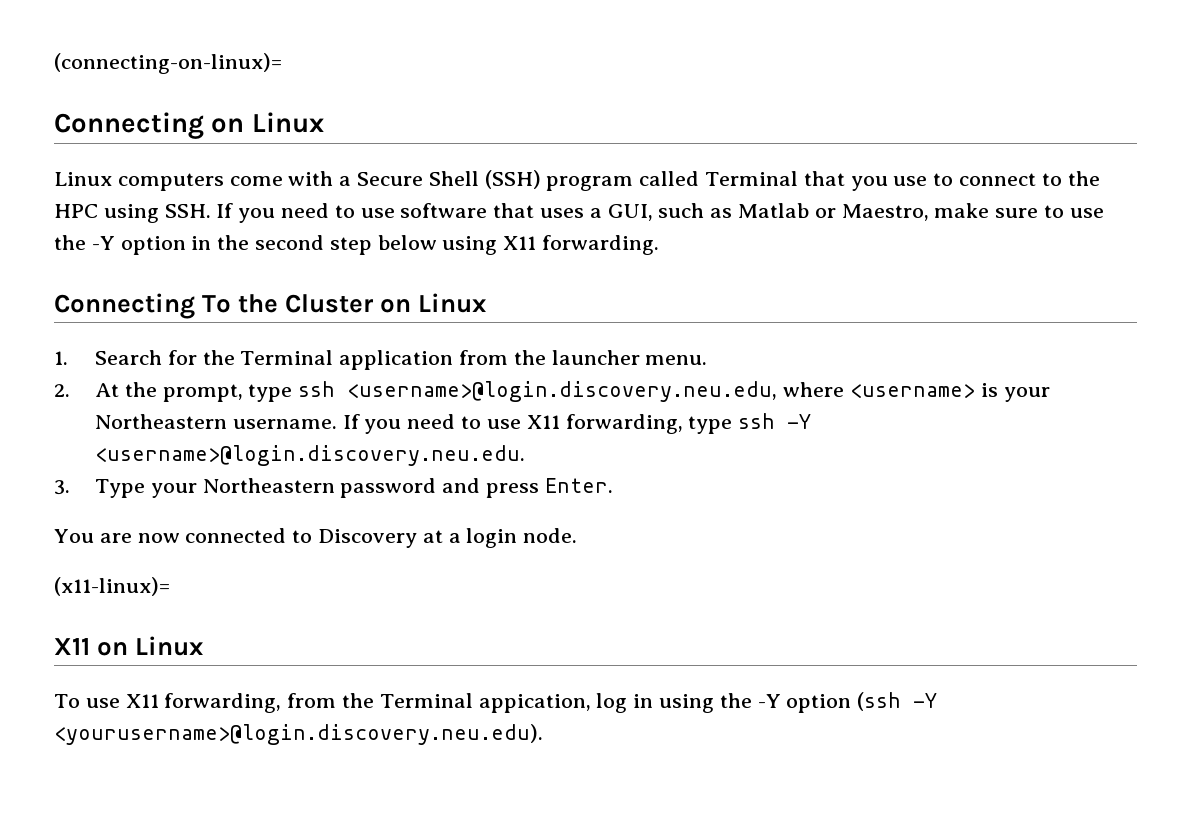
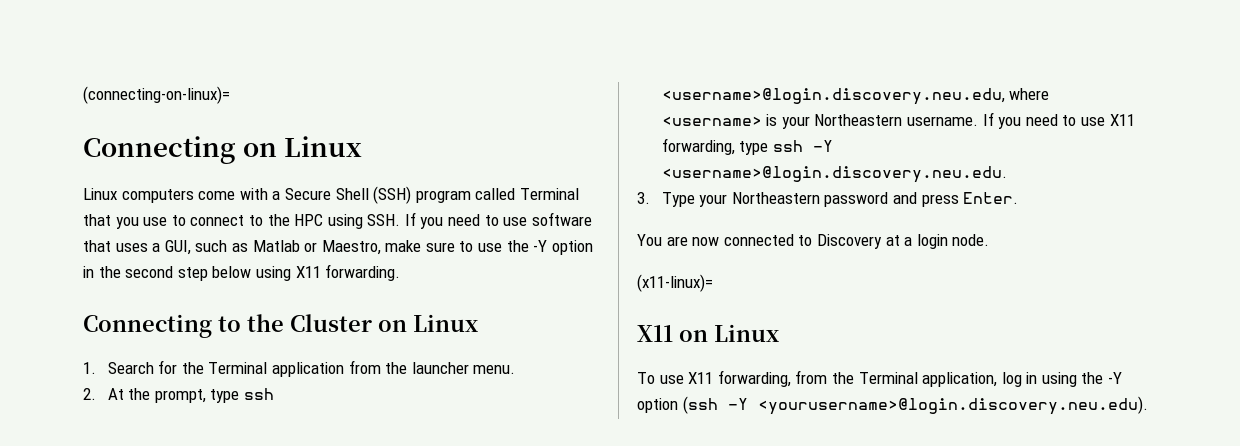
[202,295,232,313] To -> [218,316,241,332] to
[478,694,591,713] appication, -> [922,372,998,387] application,

